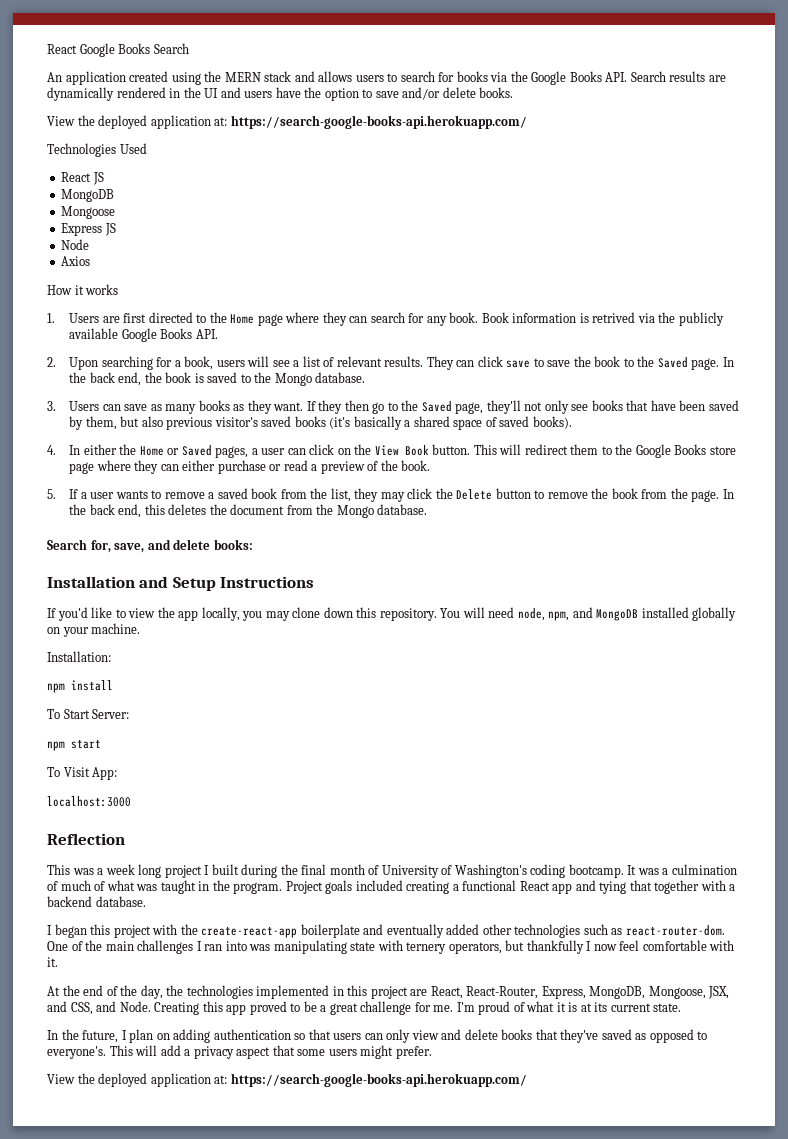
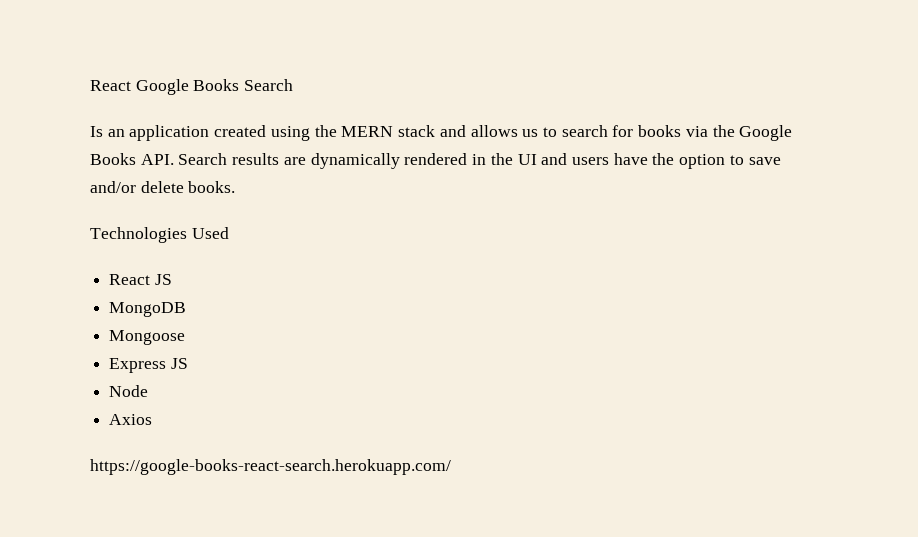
[47,72,62,82] An -> [90,126,125,137] Is an
[355,75,384,82] users -> [522,129,539,137] us
[47,115,527,129] // View the deployed application at: https://search-google-books-api.herokuapp.com/ -> (236, 187) none
[47,284,119,295] [47,312,724,326] [68,328,218,342] [47,356,734,370] [68,372,366,386] [47,400,739,414] [68,416,572,430] [47,444,736,458] [68,460,431,474] [47,488,734,502] [68,504,428,518] [47,539,253,553] [47,576,315,591] [47,607,737,621] [47,623,141,637] [47,651,111,662] [47,680,113,693] [47,709,130,719] [47,739,101,751] [47,767,118,780] [47,796,131,807] [47,833,125,845] [47,864,737,878] [47,880,736,894] [47,896,146,907] [47,924,725,938] [47,940,735,954] [47,957,58,967] [47,985,730,999] [47,1001,682,1015] [47,1029,708,1043] [47,1045,432,1059] [47,1073,527,1087] How it works // 1. Users are first directed to the Home page where they can search for any book. Book information is retrived via the publicly available Google Books API. // 2. Upon searching for a book, users will see a list of relevant results. They can click save to save the book to the Saved page. In the back end, the book is saved to the Mongo database. // 3. Users can save as many books as they want. If they then go to the Saved page, they'll not only see books that have been saved by them, but also previous visitor's saved books (it's basically a shared space of saved books). // 4. In either the Home or Saved pages, a user can click on the View Book button. This will redirect them to the Google Books store page where they can either purchase or read a preview of the book. // 5. If a user wants to remove a saved book from the list, they may click the Delete button to remove the book from the page. In the back end, this deletes the document from the Mongo database. // Search for, save, and delete books: // Installation and Setup Instructions // If you'd like to view the app locally, you may clone down this repository. You will need node, npm, and MongoDB installed globally on your machine. // Installation: // npm install // To Start Server: // npm start // To Visit App: // localhost:3000 // Reflection // This was a week long project I built during the final month of University of Washington's coding bootcamp. It was a culmination of much of what was taught in the program. Project goals included creating a functional React app and tying that together with a backend database. // I began this project with the create-react-app boilerplate and eventually added other technologies such as react-router-dom. One of the main challenges I ran into was manipulating state with ternery operators, but thankfully I now feel comfortable with it. // At the end of the day, the technologies implemented in this project are React, React-Router, Express, MongoDB, Mongoose, JSX, and CSS, and Node. Creating this app proved to be a great challenge for me. I'm proud of what it is at its current state. // In the future, I plan on adding authentication so that users can only view and delete books that they've saved as opposed to everyone's. This will add a privacy aspect that some users might prefer. // View the deployed application at: https://search-google-books-api.herokuapp.com/ -> [90,459,451,475] https://google-books-react-search.herokuapp.com/

